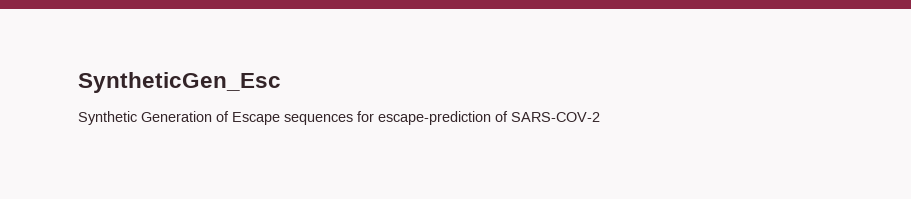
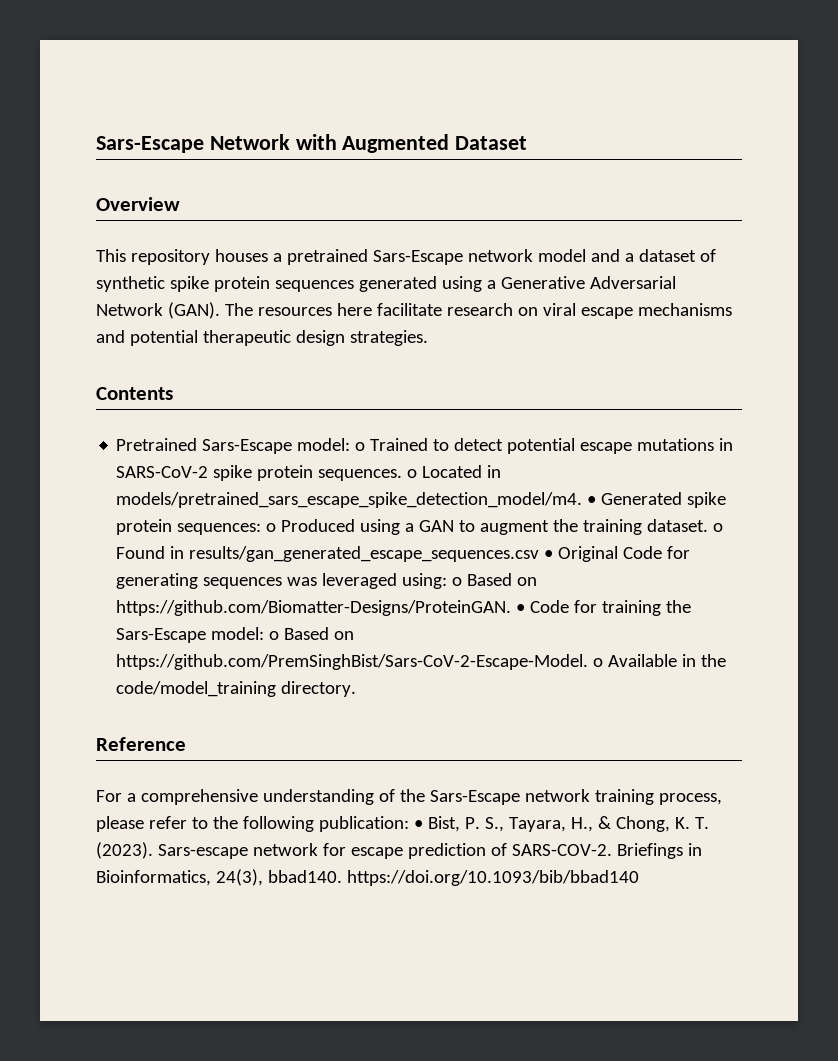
[78,72,281,93] [78,111,600,125] SyntheticGen_Esc // Synthetic Generation of Escape sequences for escape-prediction of SARS-COV-2 -> [96,134,528,153] [96,197,180,211] [96,249,716,265] [96,276,676,292] [96,302,732,319] [96,330,428,346] [96,387,173,400] [116,438,734,454] [116,465,502,481] [116,492,727,508] [116,519,724,535] [116,546,691,562] [116,573,538,589] [116,600,692,616] [116,627,355,643] [116,654,727,670] [116,681,357,697] [96,737,186,751] [96,789,722,805] [96,816,709,832] [96,842,702,859] [96,869,639,886] Sars-Escape Network with Augmented Dataset // Overview // This repository houses a pretrained Sars-Escape network model and a dataset of synthetic spike protein sequences generated using a Generative Adversarial Network (GAN). The resources here facilitate research on viral escape mechanisms and potential therapeutic design strategies. // Contents // Pretrained Sars-Escape model: o Trained to detect potential escape mutations in SARS-CoV-2 spike protein sequences. o Located in models/pretrained_sars_escape_spike_detection_model/m4. • Generated spike protein sequences: o Produced using a GAN to augment the training dataset. o Found in results/gan_generated_escape_sequences.csv • Original Code for generating sequences was leveraged using: o Based on https://github.com/Biomatter-Designs/ProteinGAN. • Code for training the Sars-Escape model: o Based on https://github.com/PremSinghBist/Sars-CoV-2-Escape-Model. o Available in the code/model_training directory. // Reference // For a comprehensive understanding of the Sars-Escape network training process, please refer to the following publication: • Bist, P. S., Tayara, H., & Chong, K. T. (2023). Sars-escape network for escape prediction of SARS-COV-2. Briefings in Bioinformatics, 24(3), bbad140. https://doi.org/10.1093/bib/bbad140

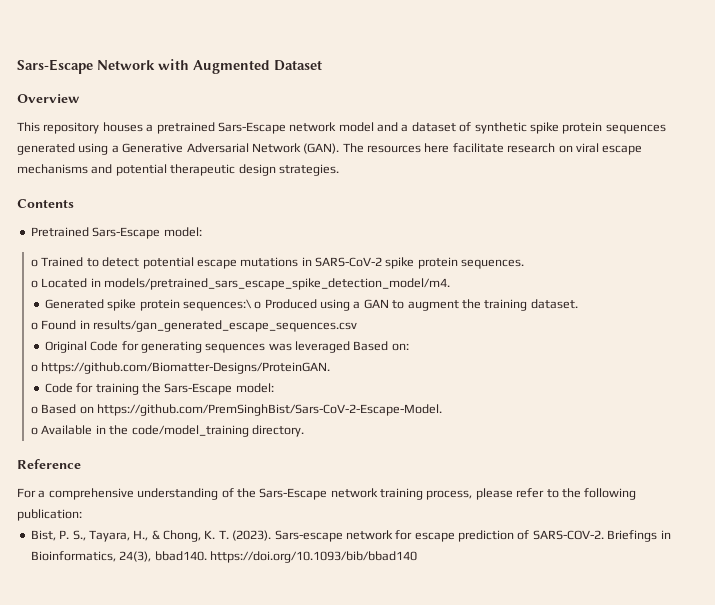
(351, 444) none -> (202, 232) //
(403, 475) none -> (525, 264) //
[587,496,597,505] • -> (451, 284) //
[177,523,262,535] sequences: -> [182,299,252,311] sequences:\
(709, 525) none -> (578, 304) //
[544,550,554,559] • -> (358, 326) //
[402,573,538,589] using: o Based on -> [353,341,409,351] [31,364,39,372] Based on: // o
[516,604,526,613] • -> (331, 368) //
(265, 633) none -> (274, 388) //
(589, 662) none -> (443, 410) //
[413,820,423,829] • -> (82, 515) //

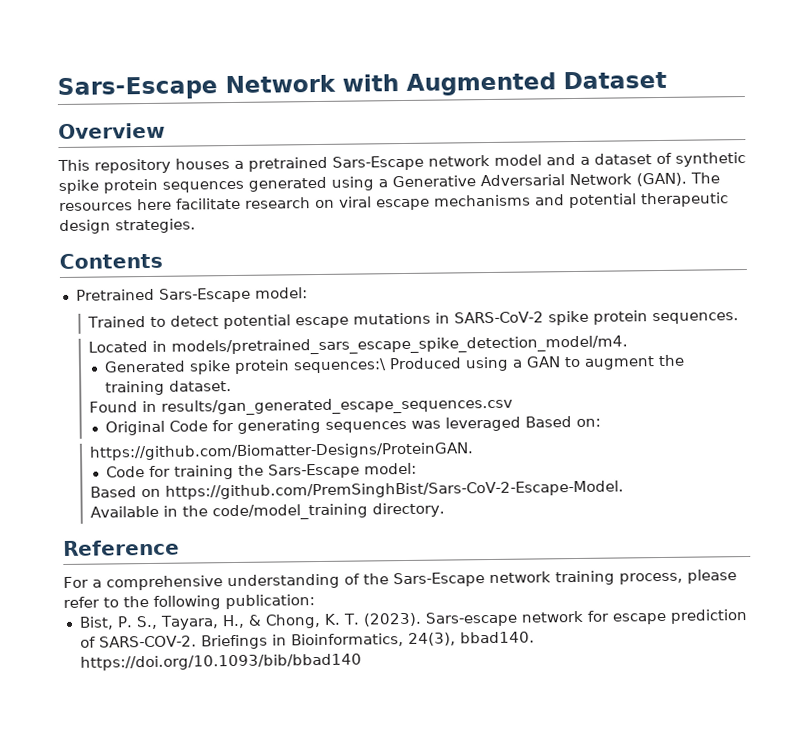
[31,259,39,267] o -> (308, 293) none
[31,280,39,288] o -> (740, 318) none
[254,301,262,309] o -> (388, 366) none
[31,322,39,330] o -> (233, 386) none
[31,364,39,372] o -> (602, 422) none
[31,406,39,414] o -> (418, 468) none
[31,427,39,435] o -> (625, 490) none

